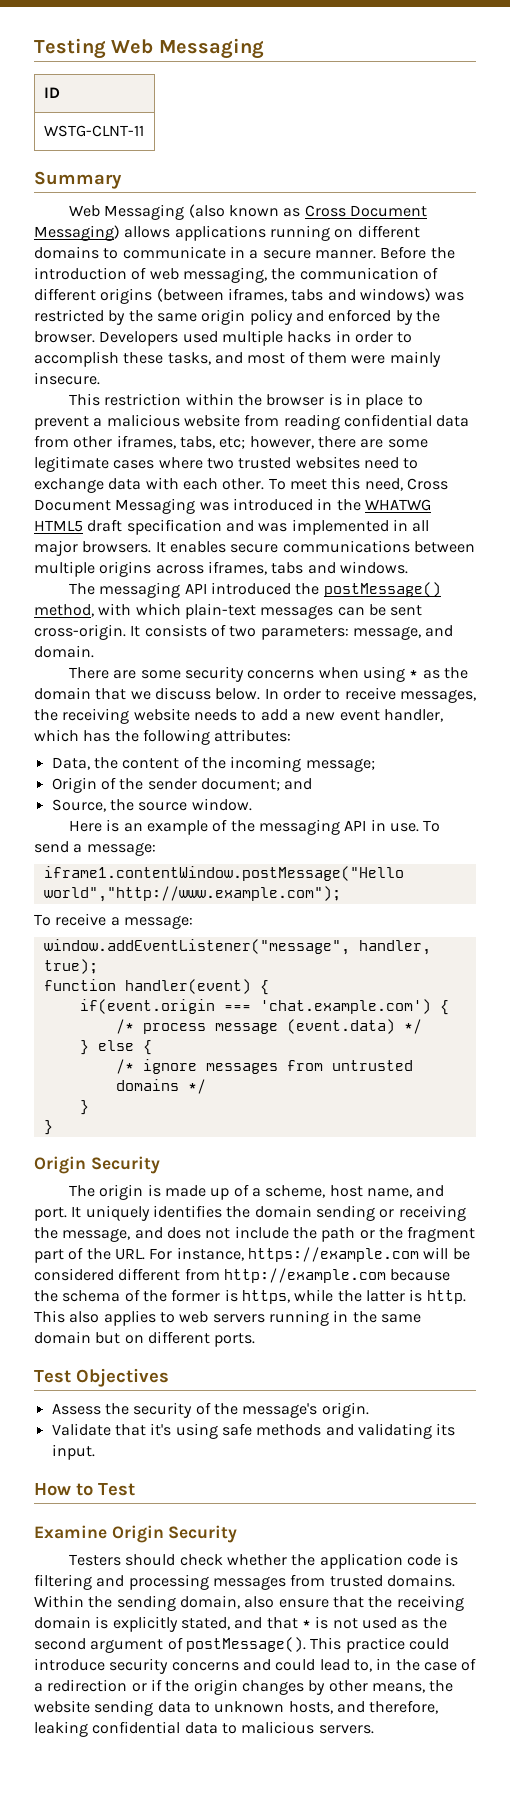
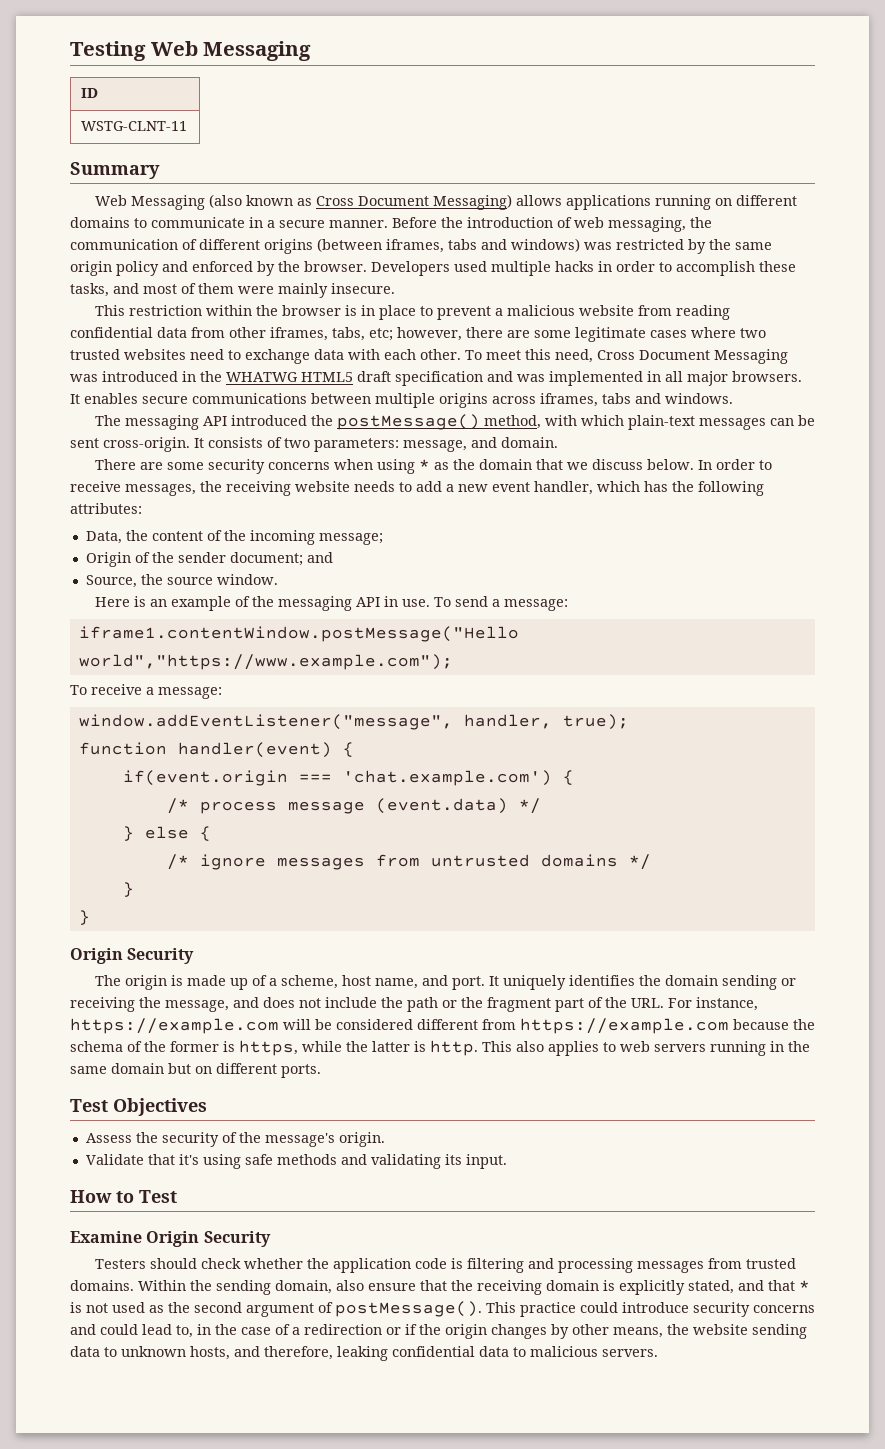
[43,886,341,902] world","http://www.example.com"); -> [78,654,453,670] world","https://www.example.com");
[223,1268,386,1283] http://example.com -> [520,1018,729,1034] https://example.com

